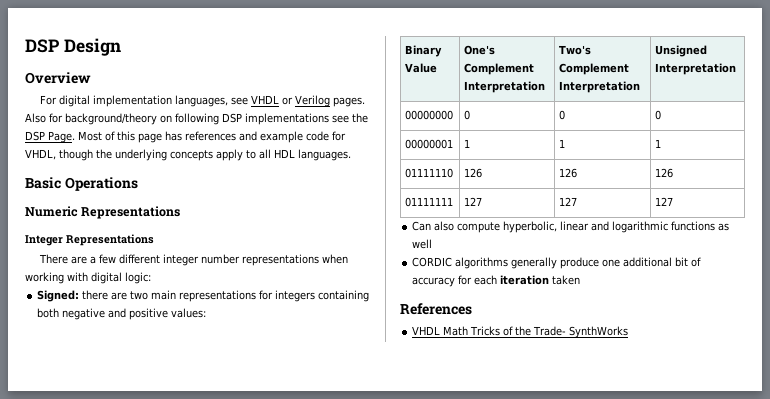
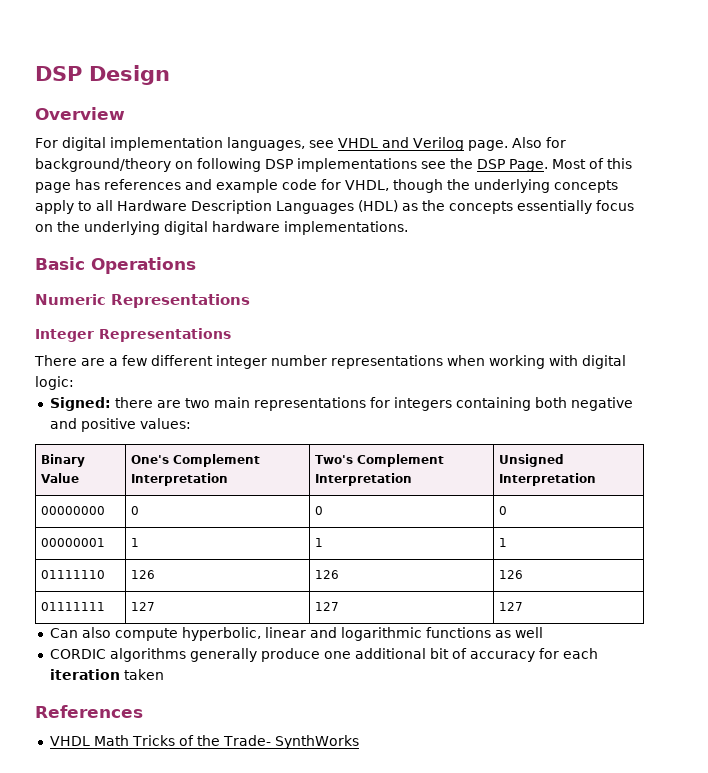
[281,95,365,107] or Verilog pages. -> [382,137,508,151] and Verilog page.
[274,149,351,161] HDL languages. -> [117,200,634,214] [35,221,408,235] Hardware Description Languages (HDL) as the concepts essentially focus on the underlying digital hardware implementations.

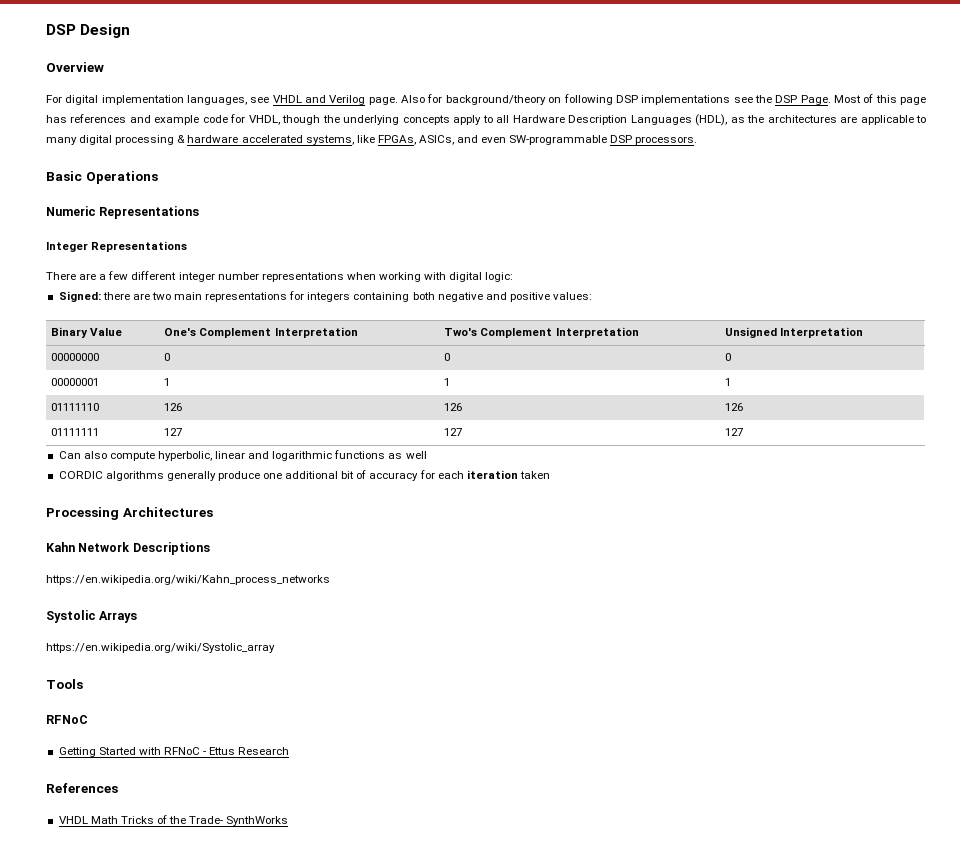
[358,200,398,212] (HDL) -> [695,114,728,126] (HDL),
[449,200,634,214] [35,221,408,235] concepts essentially focus on the underlying digital hardware implementations. -> [767,115,926,125] [46,135,698,145] architectures are applicable to many digital processing & hardware accelerated systems, like FPGAs, ASICs, and even SW-programmable DSP processors.
(164, 674) none -> [46,507,213,520] [46,542,210,555] [46,575,330,585] [46,610,138,623] [46,643,275,653] [46,679,83,689] [46,715,88,724] [58,747,290,757] // Processing Architectures // Kahn Network Descriptions // https://en.wikipedia.org/wiki/Kahn_process_networks // Systolic Arrays // https://en.wikipedia.org/wiki/Systolic_array // Tools // RFNoC // Getting Started with RFNoC - Ettus Research

